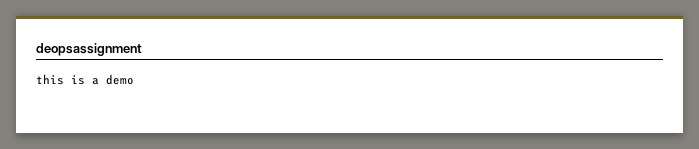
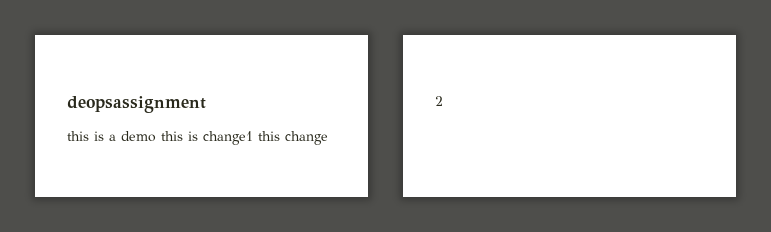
(134, 79) none -> [161,131,328,145] [435,96,443,106] this is change1 this change 2

